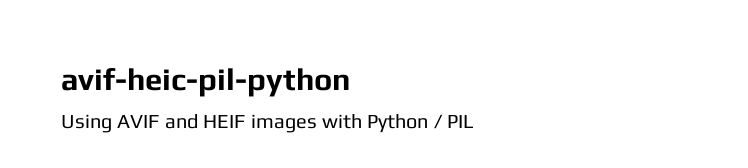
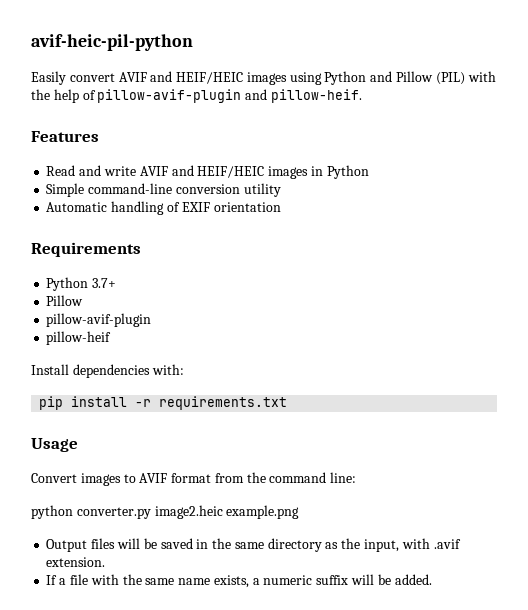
[61,114,474,133] Using AVIF and HEIF images with Python / PIL -> [31,71,496,85] [31,89,362,103] [31,131,99,142] [46,165,369,179] [46,183,281,197] [46,201,281,215] [31,242,141,257] [46,277,117,291] [46,295,84,306] [46,313,152,327] [46,331,112,345] [31,364,184,378] [39,396,288,410] [31,438,78,452] [31,472,357,486] [31,505,300,519] [46,538,461,552] [46,557,106,567] [46,574,432,588] Easily convert AVIF and HEIF/HEIC images using Python and Pillow (PIL) with the help of pillow-avif-plugin and pillow-heif. // Features // Read and write AVIF and HEIF/HEIC images in Python // Simple command-line conversion utility // Automatic handling of EXIF orientation // Requirements // Python 3.7+ // Pillow // pillow-avif-plugin // pillow-heif // Install dependencies with: // pip install -r requirements.txt // Usage // Convert images to AVIF format from the command line: // python converter.py image2.heic example.png // Output files will be saved in the same directory as the input, with .avif extension. // If a file with the same name exists, a numeric suffix will be added.

